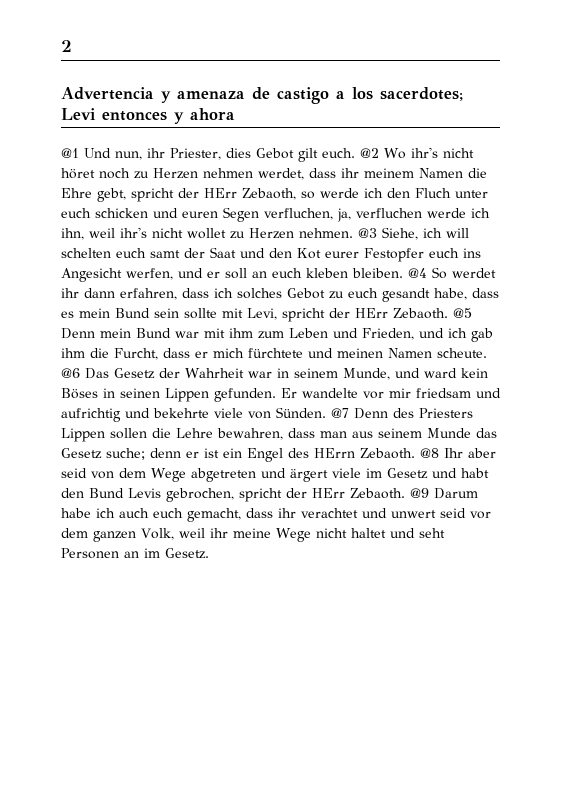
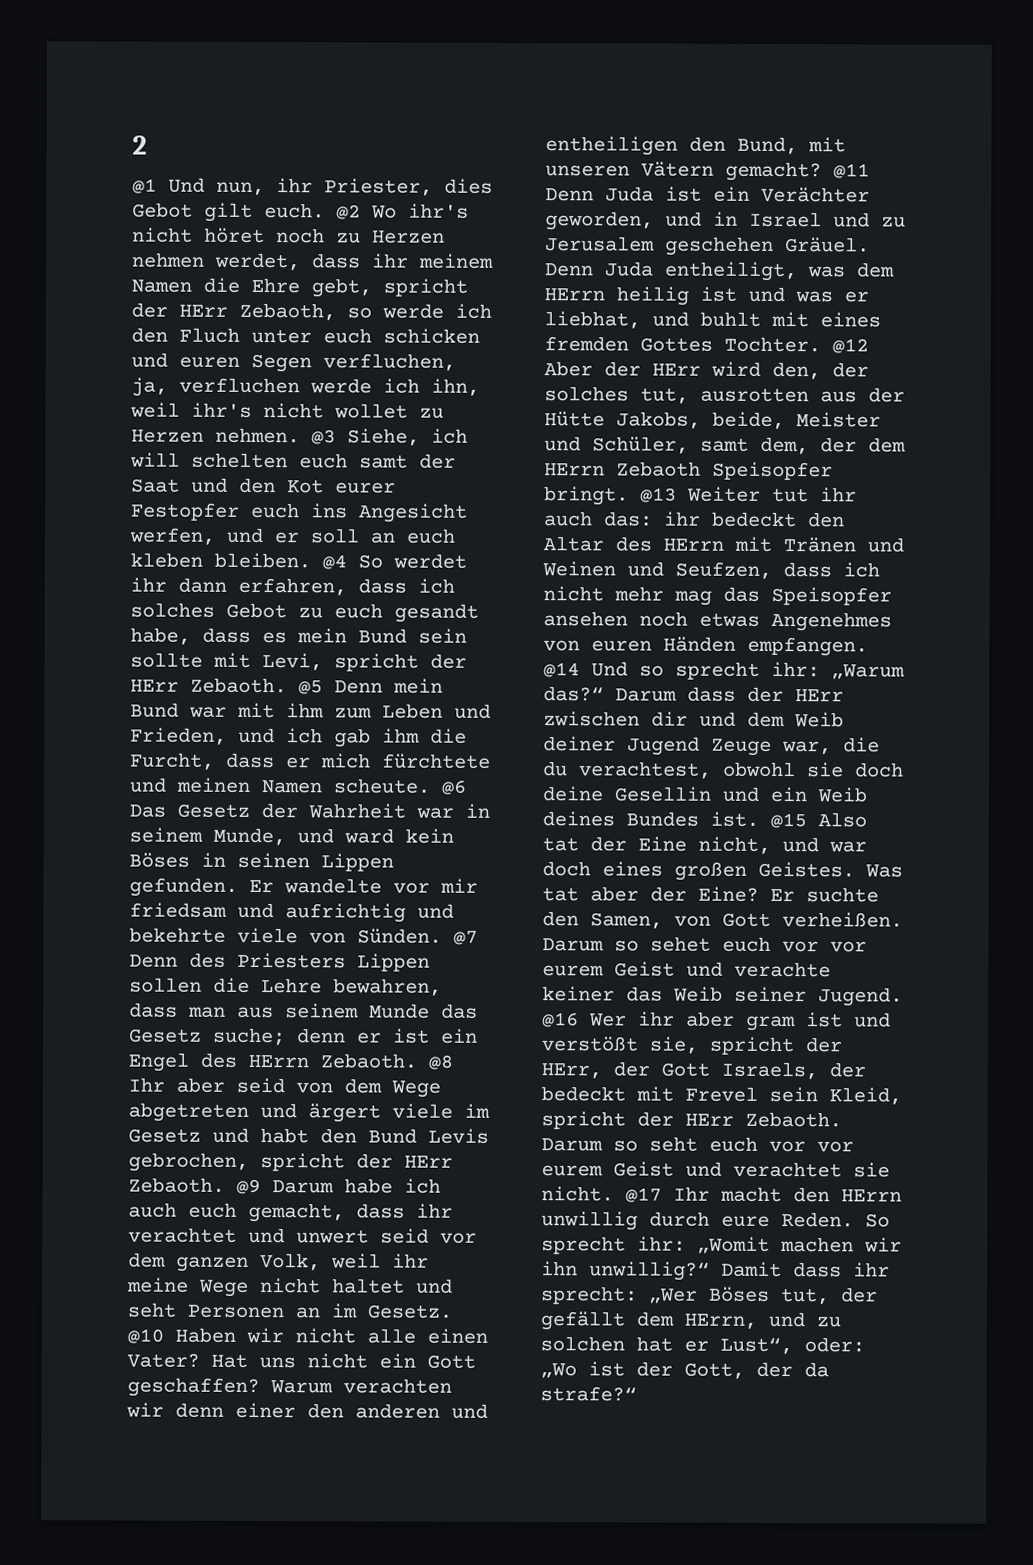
[61,87,463,104] [61,108,235,124] // Advertencia y amenaza de castigo a los sacerdotes; Levi entonces y ahora -> (147, 145) none
(209, 553) none -> [127,1327,488,1344] [127,1353,476,1369] [127,1377,452,1398] [126,1402,488,1419] [545,136,846,156] [545,161,870,182] [545,186,870,203] [545,211,906,231] [545,236,870,256] [544,261,894,282] [544,286,869,306] [544,311,881,329] [544,336,869,354] [544,361,869,380] [544,386,905,404] [544,411,881,430] [544,436,906,455] [544,461,833,481] [544,486,857,506] [543,511,845,528] [543,536,904,553] [542,561,880,579] [543,586,892,606] [543,611,892,632] [543,636,868,657] [543,661,905,680] [543,686,844,703] [543,711,844,728] [543,736,880,756] [543,761,904,779] [542,786,867,803] [542,811,867,829] [542,836,867,854] [542,861,903,881] [542,886,879,903] [542,911,903,929] [542,936,867,953] [542,961,831,978] [542,986,903,1007] [542,1011,891,1032] [541,1036,843,1056] [541,1061,866,1080] [541,1086,902,1105] [541,1111,842,1130] [541,1136,854,1153] [541,1161,890,1178] [541,1186,902,1203] [541,1211,890,1231] [541,1236,902,1255] [541,1261,890,1281] [540,1286,878,1305] [540,1311,841,1331] [540,1336,865,1355] [540,1361,829,1379] [540,1386,637,1402] @10 Haben wir nicht alle einen Vater? Hat uns nicht ein Gott geschaffen? Warum verachten wir denn einer den anderen und entheiligen den Bund, mit unseren Vätern gemacht? @11 Denn Juda ist ein Verächter geworden, und in Israel und zu Jerusalem geschehen Gräuel. Denn Juda entheiligt, was dem HErrn heilig ist und was er liebhat, und buhlt mit eines fremden Gottes Tochter. @12 Aber der HErr wird den, der solches tut, ausrotten aus der Hütte Jakobs, beide, Meister und Schüler, samt dem, der dem HErrn Zebaoth Speisopfer bringt. @13 Weiter tut ihr auch das: ihr bedeckt den Altar des HErrn mit Tränen und Weinen und Seufzen, dass ich nicht mehr mag das Speisopfer ansehen noch etwas Angenehmes von euren Händen empfangen. @14 Und so sprecht ihr: „Warum das?“ Darum dass der HErr zwischen dir und dem Weib deiner Jugend Zeuge war, die du verachtest, obwohl sie doch deine Gesellin und ein Weib deines Bundes ist. @15 Also tat der Eine nicht, und war doch eines großen Geistes. Was tat aber der Eine? Er suchte den Samen, von Gott verheißen. Darum so sehet euch vor vor eurem Geist und verachte keiner das Weib seiner Jugend. @16 Wer ihr aber gram ist und verstößt sie, spricht der HErr, der Gott Israels, der bedeckt mit Frevel sein Kleid, spricht der HErr Zebaoth. Darum so seht euch vor vor eurem Geist und verachtet sie nicht. @17 Ihr macht den HErrn unwillig durch eure Reden. So sprecht ihr: „Womit machen wir ihn unwillig?“ Damit dass ihr sprecht: „Wer Böses tut, der gefällt dem HErrn, und zu solchen hat er Lust“, oder: „Wo ist der Gott, der da strafe?“

